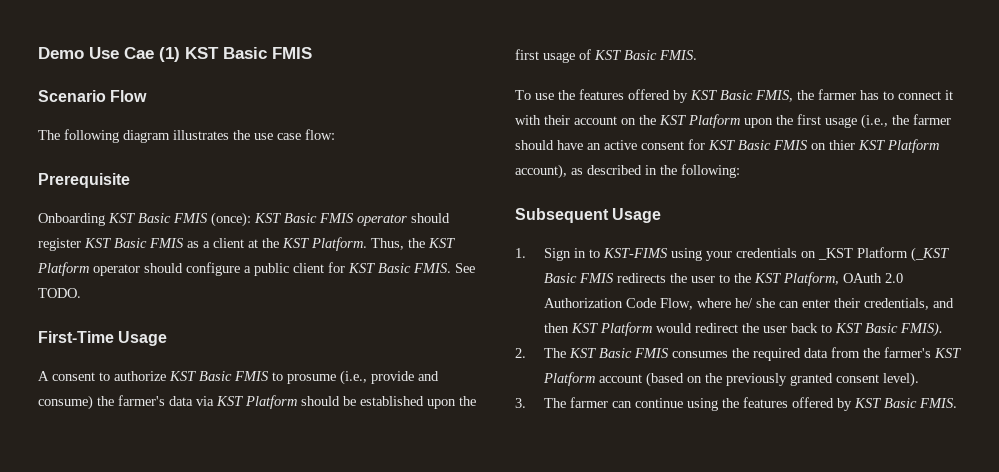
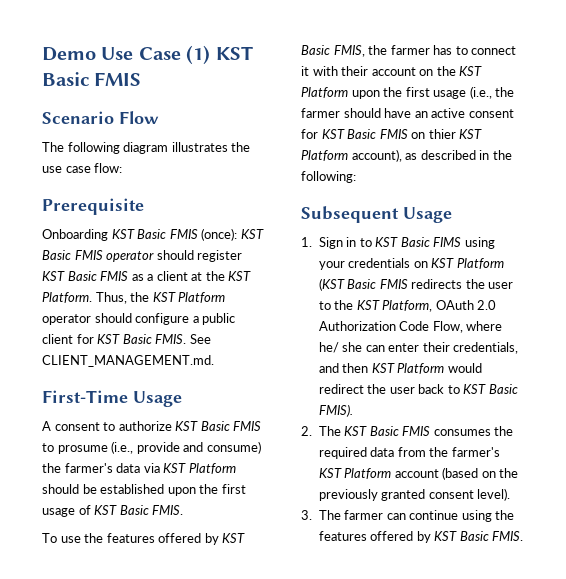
[124,47,154,59] Cae -> [138,47,181,60] Case
[38,288,81,298] TODO. -> [42,355,214,367] CLIENT_MANAGEMENT.md.
[602,248,668,258] KST-FIMS -> [375,237,462,247] KST Basic FIMS
[817,247,949,262] _KST Platform (_KST -> [431,258,504,269] [318,278,345,291] KST Platform (KST

